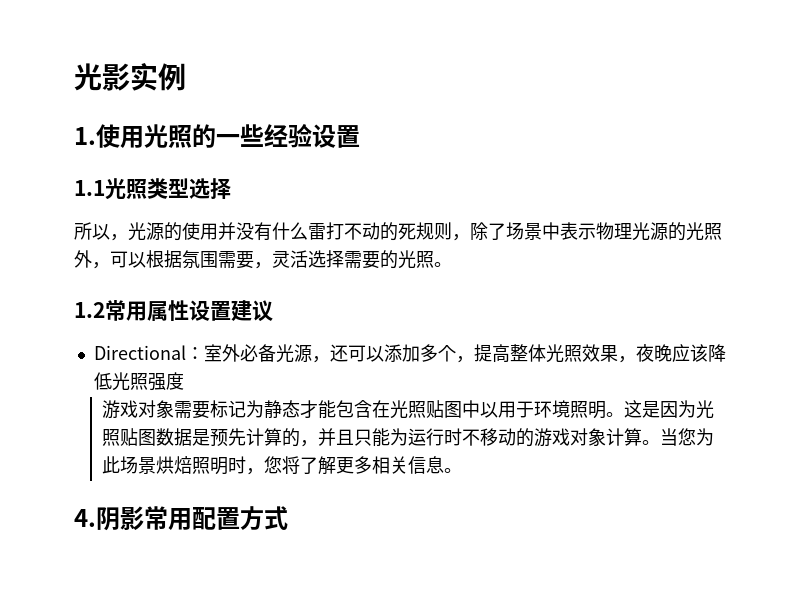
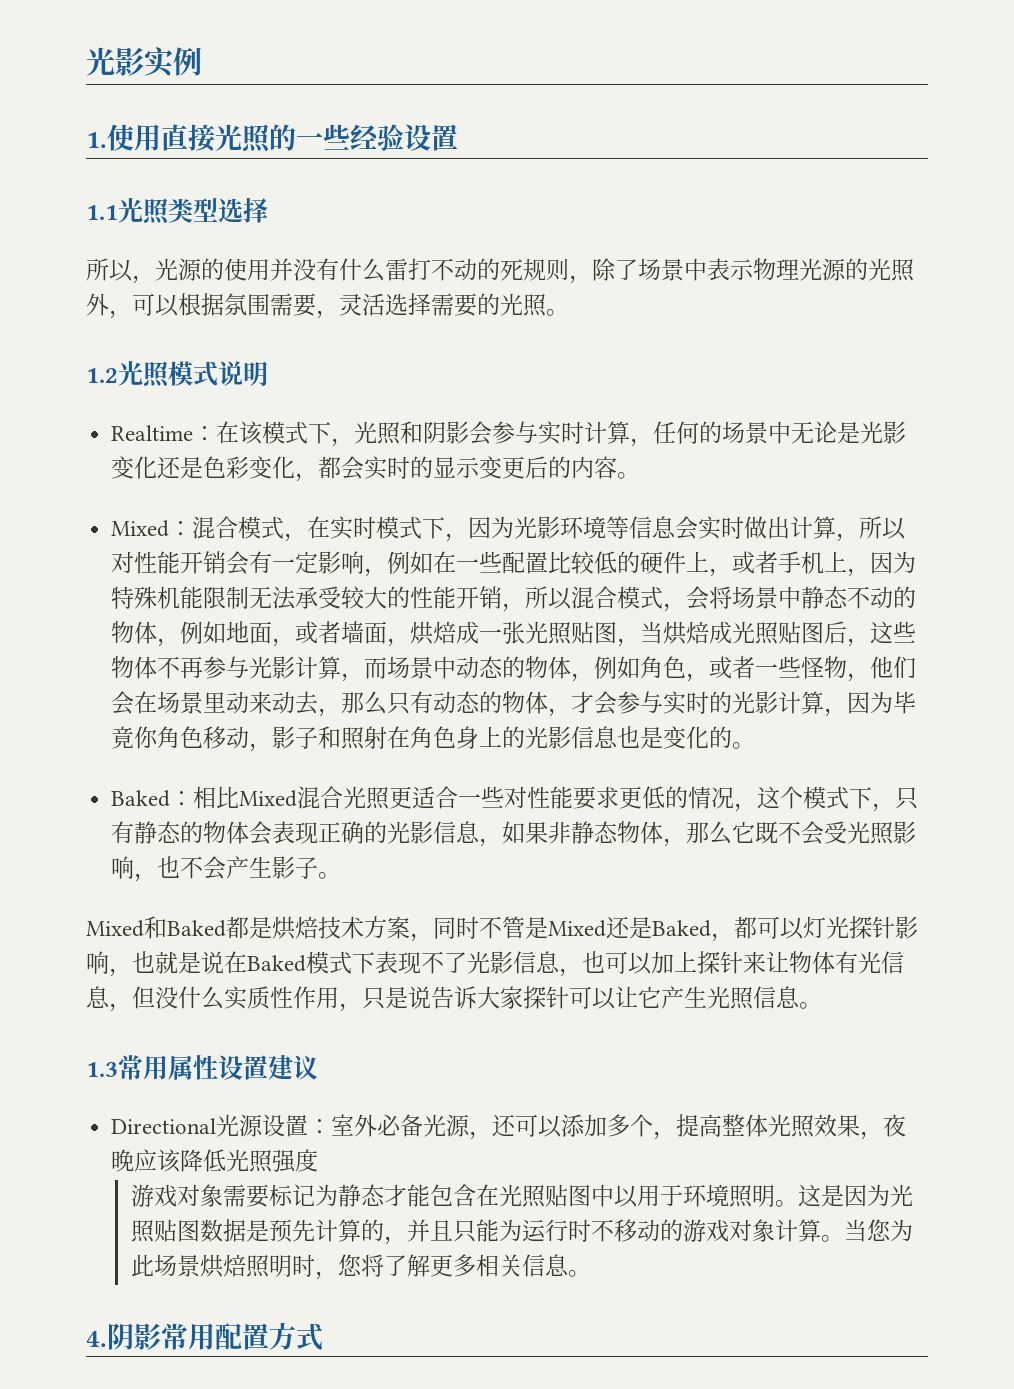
(144, 137) none -> [161,124,215,152] 直接
(105, 310) none -> [118,361,268,388] [111,421,907,447] [111,456,641,482] [111,516,907,542] [111,551,917,577] [111,586,917,612] [111,621,917,647] [111,656,917,682] [111,691,917,717] [111,726,756,752] [111,786,919,812] [111,821,917,847] [111,856,342,882] [86,916,918,942] [86,951,904,977] [86,986,822,1012] [86,1062,118,1077] 光照模式说明 // Realtime：在该模式下，光照和阴影会参与实时计算，任何的场景中无论是光影变化还是色彩变化，都会实时的显示变更后的内容。 // Mixed：混合模式，在实时模式下，因为光影环境等信息会实时做出计算，所以对性能开销会有一定影响，例如在一些配置比较低的硬件上，或者手机上，因为特殊机能限制无法承受较大的性能开销，所以混合模式，会将场景中静态不动的物体，例如地面，或者墙面，烘焙成一张光照贴图，当烘焙成光照贴图后，这些物体不再参与光影计算，而场景中动态的物体，例如角色，或者一些怪物，他们会在场景里动来动去，那么只有动态的物体，才会参与实时的光影计算，因为毕竟你角色移动，影子和照射在角色身上的光影信息也是变化的。 // Baked：相比Mixed混合光照更适合一些对性能要求更低的情况，这个模式下，只有静态的物体会表现正确的光影信息，如果非静态物体，那么它既不会受光照影响，也不会产生影子。 // Mixed和Baked都是烘焙技术方案，同时不管是Mixed还是Baked，都可以灯光探针影响，也就是说在Baked模式下表现不了光影信息，也可以加上探针来让物体有光信息，但没什么实质性作用，只是说告诉大家探针可以让它产生光照信息。 // 1.3
(186, 352) none -> [216,1114,309,1137] 光源设置

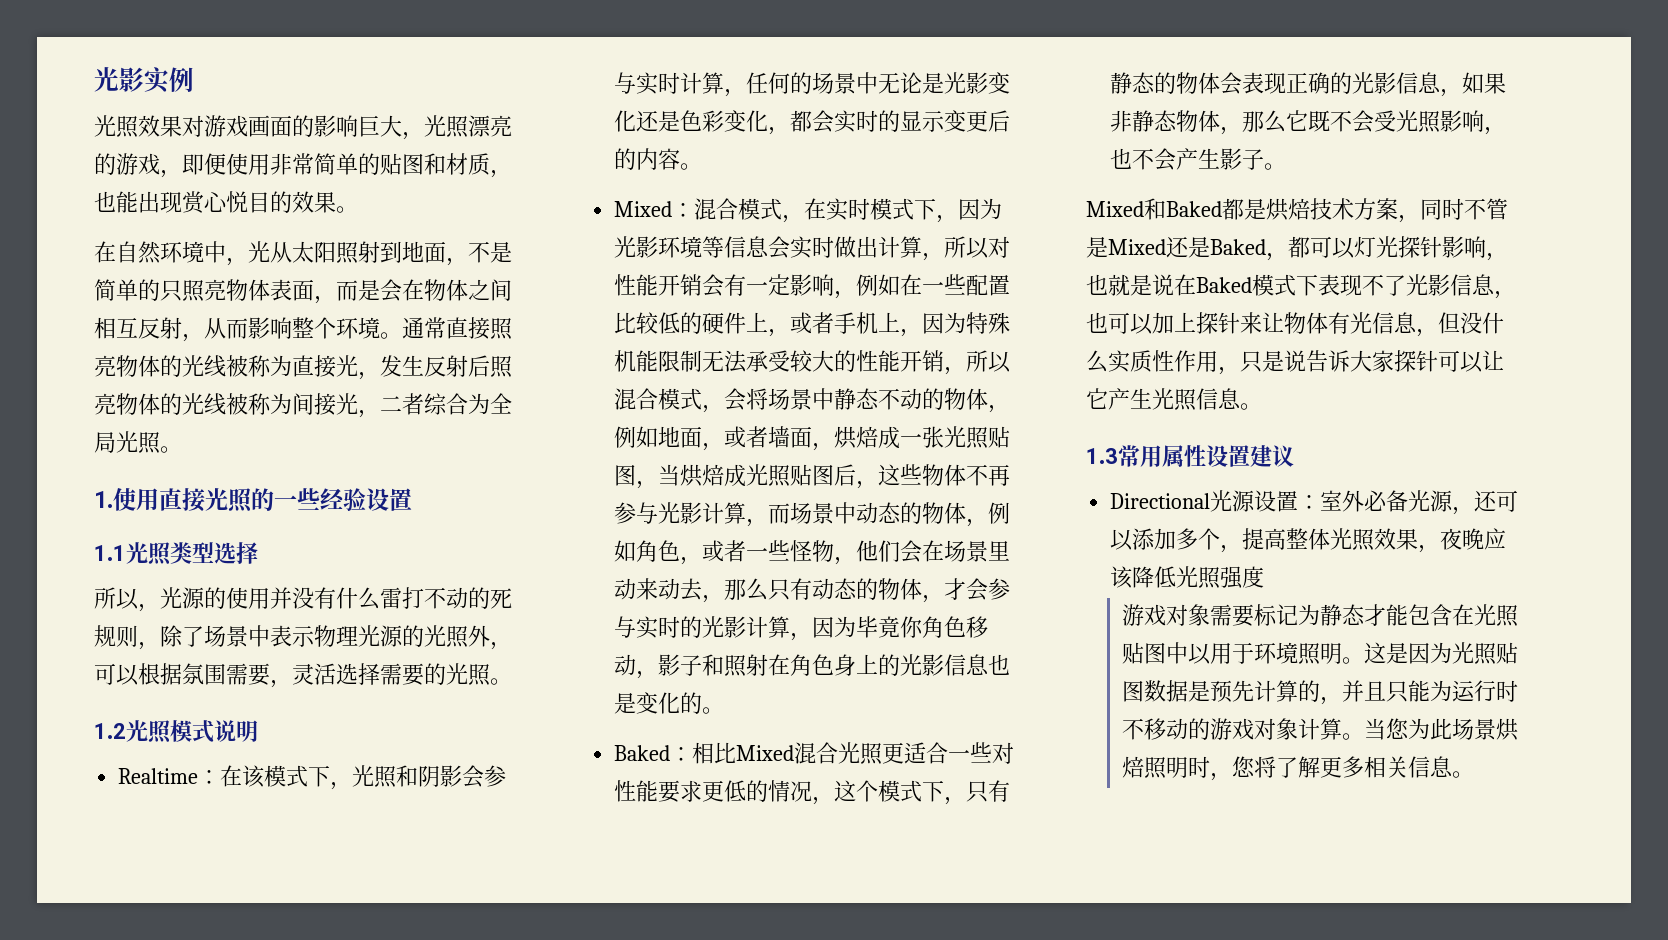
(202, 61) none -> [94,115,512,140] [94,153,512,178] [94,191,358,214] [94,241,512,266] [94,279,512,304] [94,317,513,342] [94,355,513,380] [94,393,512,418] [94,431,182,454] // 光照效果对游戏画面的影响巨大，光照漂亮的游戏，即便使用非常简单的贴图和材质，也能出现赏心悦目的效果。 // 在自然环境中，光从太阳照射到地面，不是简单的只照亮物体表面，而是会在物体之间相互反射，从而影响整个环境。通常直接照亮物体的光线被称为直接光，发生反射后照亮物体的光线被称为间接光，二者综合为全局光照。
[86,1322,323,1351] // 4.阴影常用配置方式 -> (1475, 774) none

